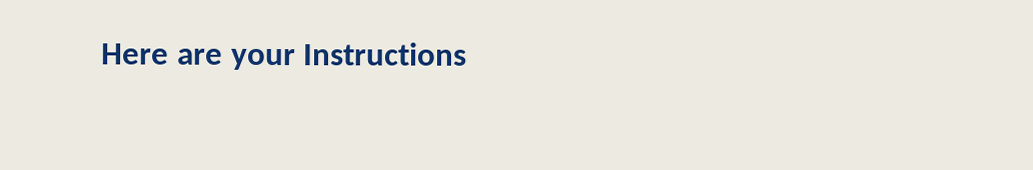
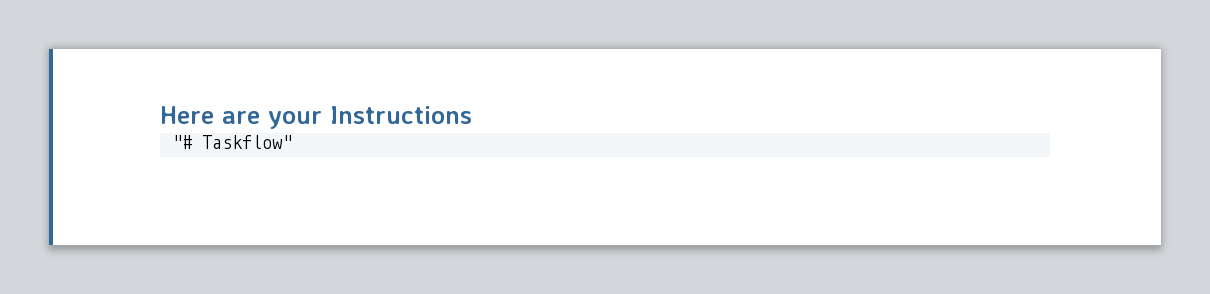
(468, 54) none -> [172,135,293,149] // "# Taskflow"

